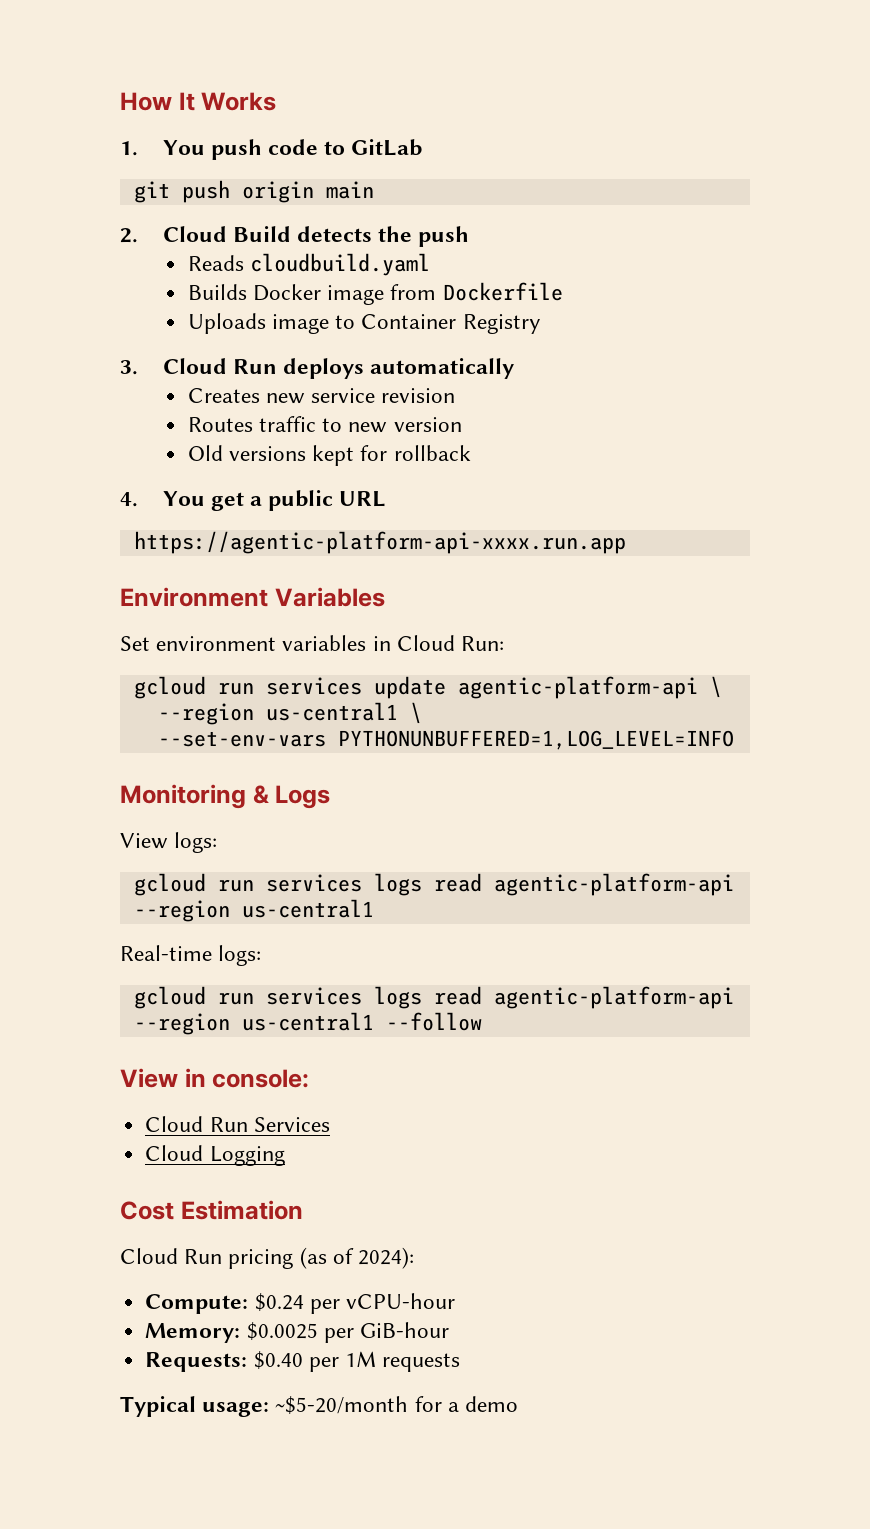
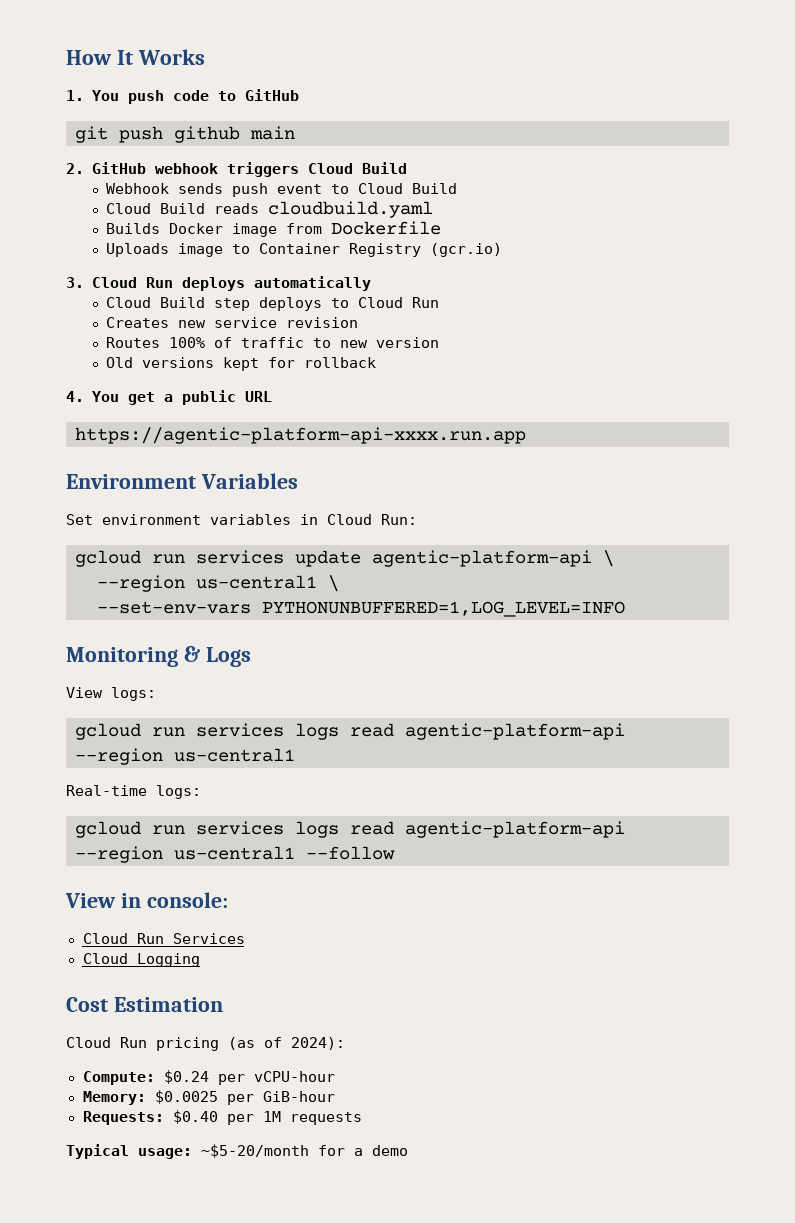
[351,139,423,156] GitLab -> [244,89,299,101] GitHub
[241,181,314,203] origin -> [174,126,240,143] github
[162,226,470,247] [187,255,244,271] Cloud Build detects the push // Reads -> [91,162,407,177] [106,183,458,197] [106,203,260,214] GitHub webhook triggers Cloud Build // Webhook sends push event to Cloud Build // Cloud Build reads
(541, 324) none -> [430,243,503,257] (gcr.io)
(515, 368) none -> [106,297,440,311] // Cloud Build step deploys to Cloud Run
(253, 424) none -> [169,337,233,348] 100% of

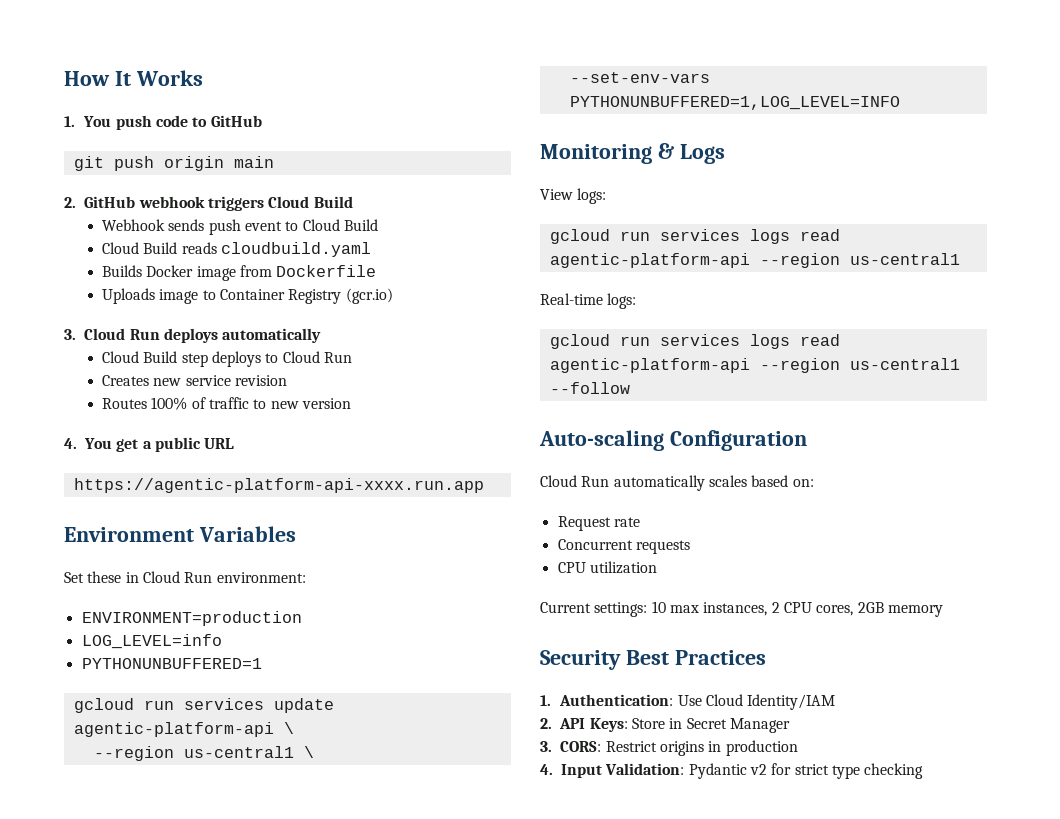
[174,126,240,143] github -> [163,156,224,171] origin
[106,357,377,371] // Old versions kept for rollback -> (351, 403) none
[102,514,417,525] environment variables in Cloud Run: -> [87,571,306,583] [81,611,302,626] [81,634,222,649] [81,658,262,669] these in Cloud Run environment: // ENVIRONMENT=production // LOG_LEVEL=info // PYTHONUNBUFFERED=1
[65,892,228,908] [82,933,245,944] [82,953,200,967] [66,997,223,1012] [66,1037,345,1051] [82,1070,335,1085] [82,1090,335,1105] [82,1110,362,1125] [66,1144,408,1159] View in console: // Cloud Run Services // Cloud Logging // Cost Estimation // Cloud Run pricing (as of 2024): // Compute: $0.24 per vCPU-hour // Memory: $0.0025 per GiB-hour // Requests: $0.40 per 1M requests // Typical usage: ~$5-20/month for a demo -> [539,430,807,451] [540,475,814,491] [557,516,640,531] [557,539,690,554] [557,561,657,574] [540,601,943,617] [540,650,766,670] [540,694,836,710] [540,718,791,733] [540,740,798,756] [540,763,924,779] Auto-scaling Configuration // Cloud Run automatically scales based on: // Request rate // Concurrent requests // CPU utilization // Current settings: 10 max instances, 2 CPU cores, 2GB memory // Security Best Practices // 1. Authentication: Use Cloud Identity/IAM // 2. API Keys: Store in Secret Manager // 3. CORS: Restrict origins in production // 4. Input Validation: Pydantic v2 for strict type checking

